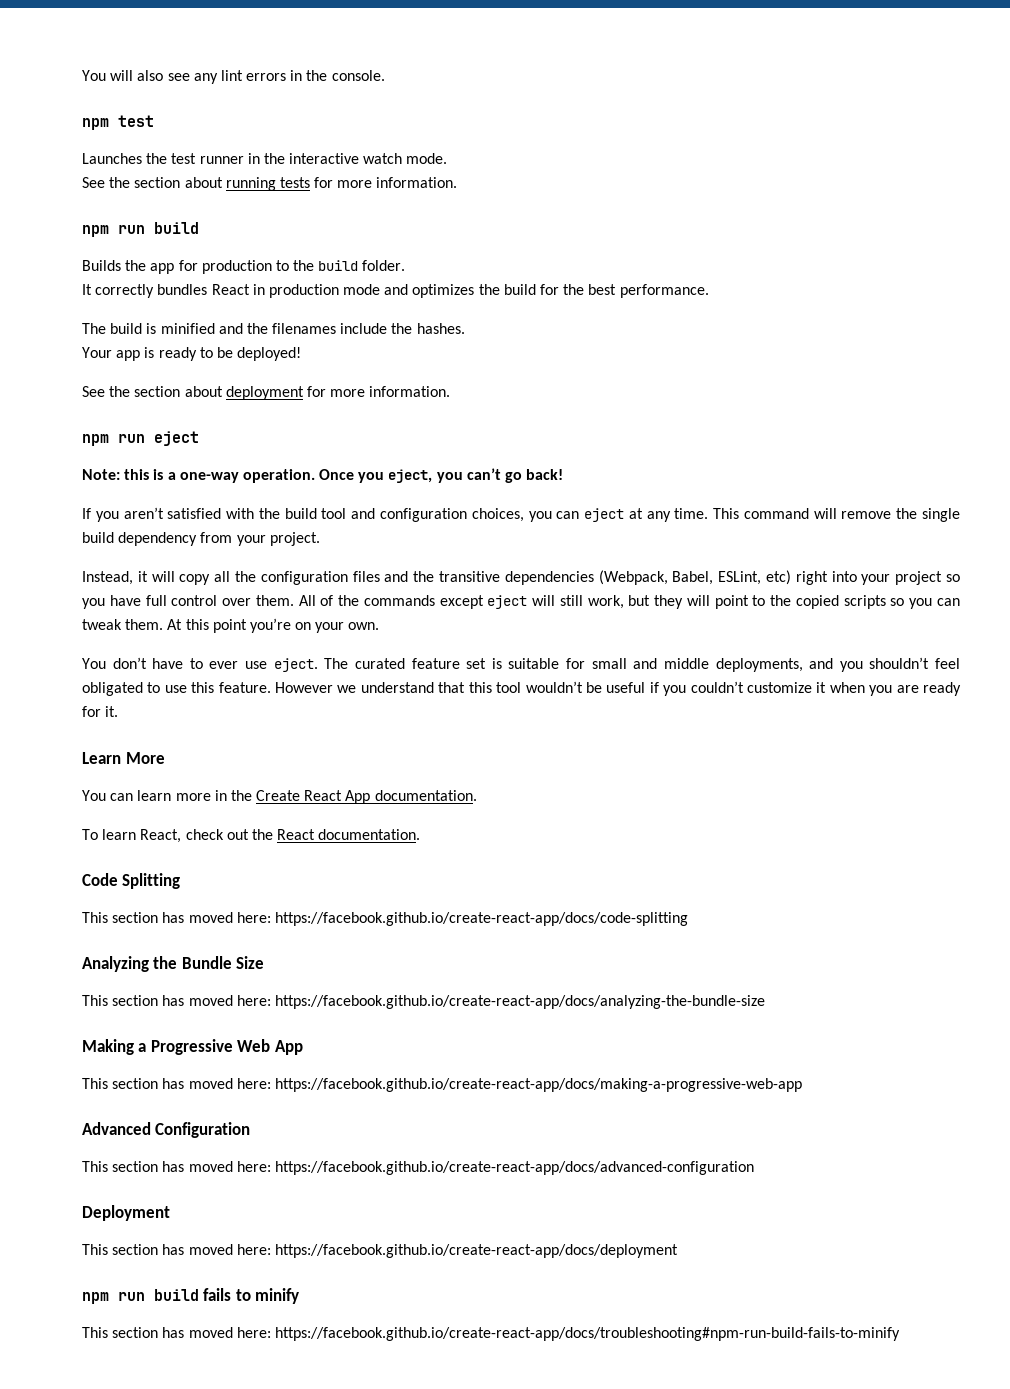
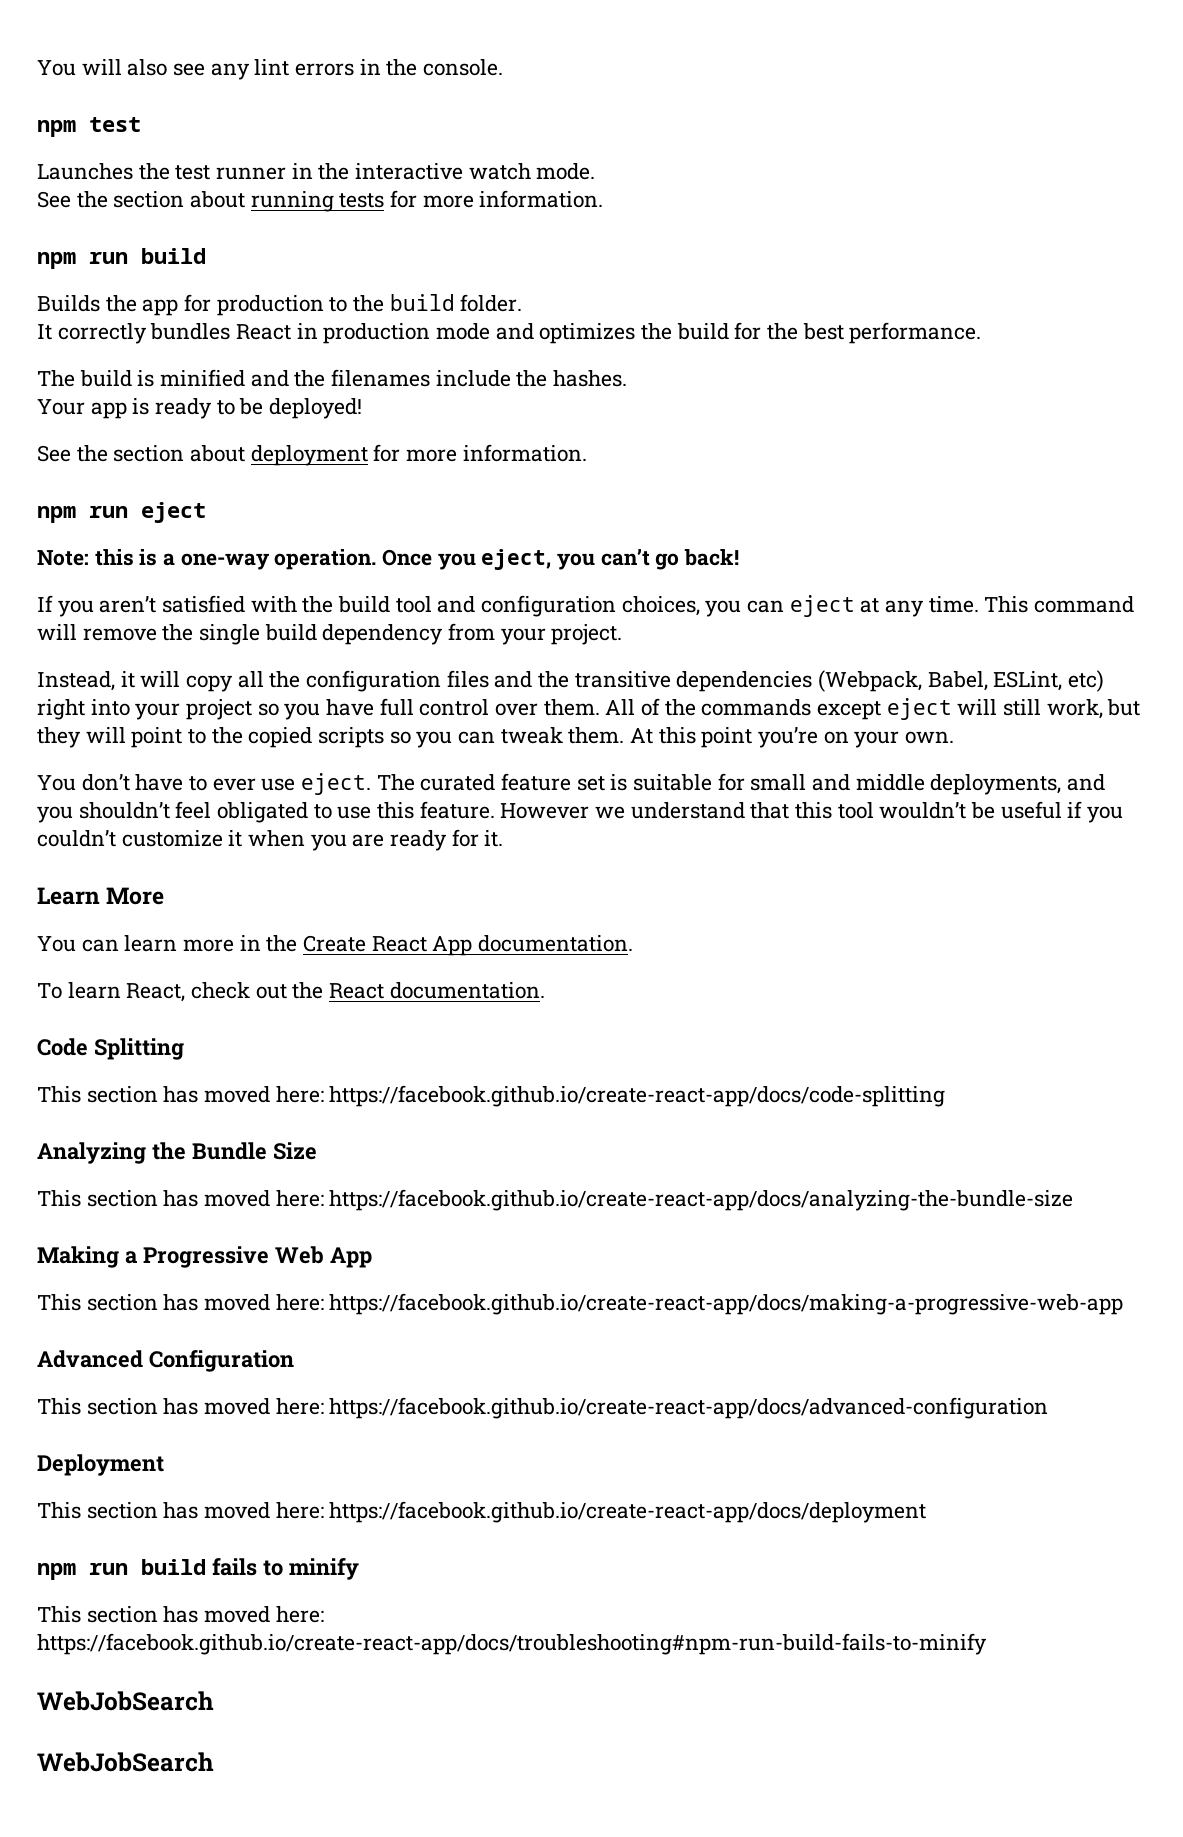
(900, 1334) none -> [37,1691,214,1711] [37,1752,214,1772] // WebJobSearch // WebJobSearch

